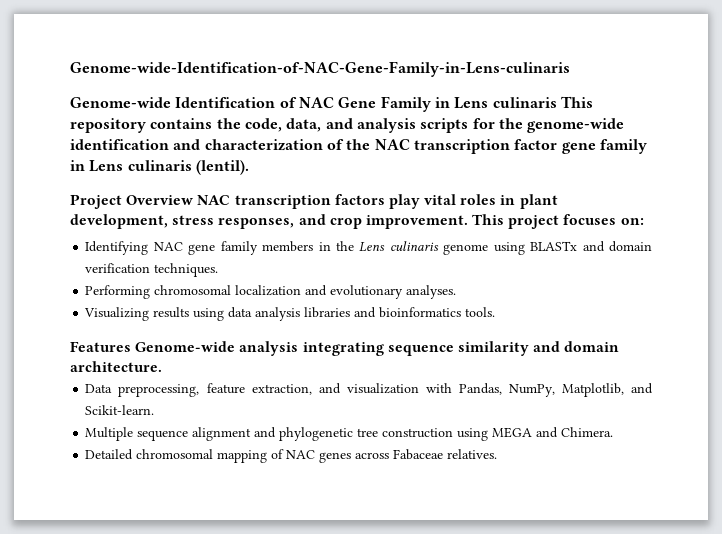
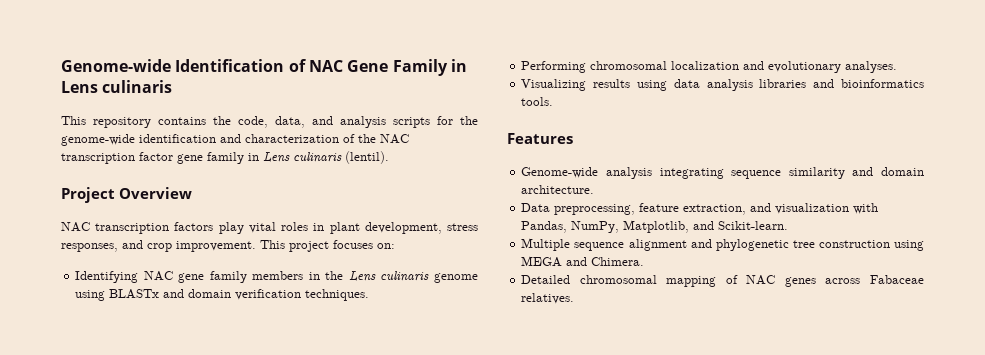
[70,61,570,77] Genome-wide-Identification-of-NAC-Gene-Family-in-Lens-culinaris // -> (61, 65) none
(557, 102) none -> (173, 86) //
(194, 200) none -> (192, 193) //
(131, 346) none -> (573, 138) //

